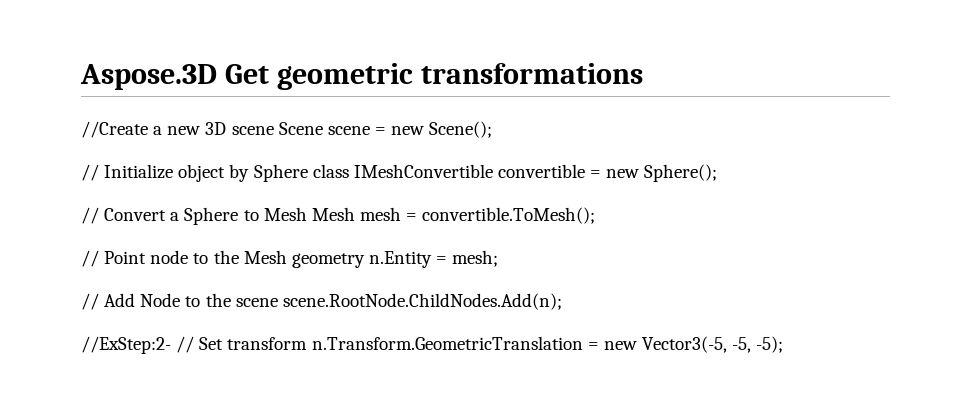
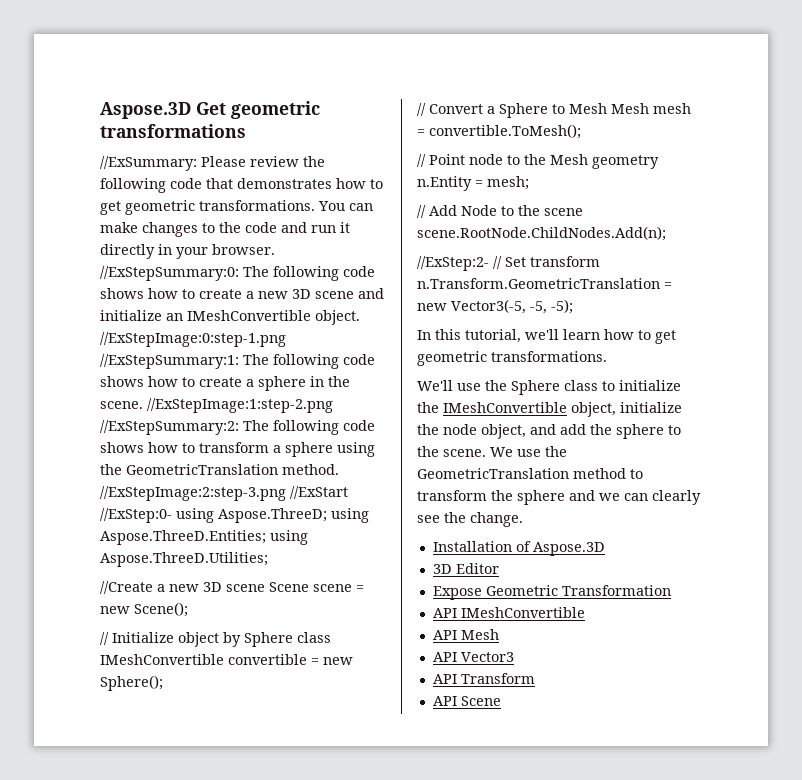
(644, 73) none -> [100,156,325,171] [100,178,383,193] [100,200,373,215] [100,222,350,237] [100,244,275,259] [100,266,375,281] [100,288,384,299] [100,310,360,325] [100,332,286,347] [100,354,375,369] [100,376,350,391] [100,398,333,413] [100,420,375,435] [100,442,375,457] [100,464,339,475] [100,486,348,501] [100,508,369,523] [100,530,308,545] [100,552,268,567] // //ExSummary: Please review the following code that demonstrates how to get geometric transformations. You can make changes to the code and run it directly in your browser. //ExStepSummary:0: The following code shows how to create a new 3D scene and initialize an IMeshConvertible object. //ExStepImage:0:step-1.png //ExStepSummary:1: The following code shows how to create a sphere in the scene. //ExStepImage:1:step-2.png //ExStepSummary:2: The following code shows how to transform a sphere using the GeometricTranslation method. //ExStepImage:2:step-3.png //ExStart //ExStep:0- using Aspose.ThreeD; using Aspose.ThreeD.Entities; using Aspose.ThreeD.Utilities;
(784, 344) none -> [417,329,676,344] [417,351,607,366] [417,380,681,395] [417,402,682,417] [417,424,681,439] [417,446,567,457] [417,468,643,479] [417,490,701,505] [417,512,523,527] [432,541,605,556] [432,563,499,574] [432,585,671,600] [432,607,585,618] [432,629,499,640] [432,652,514,662] [432,673,535,684] [432,696,501,706] // In this tutorial, we'll learn how to get geometric transformations. // We'll use the Sphere class to initialize the IMeshConvertible object, initialize the node object, and add the sphere to the scene. We use the GeometricTranslation method to transform the sphere and we can clearly see the change. // Installation of Aspose.3D // 3D Editor // Expose Geometric Transformation // API IMeshConvertible // API Mesh // API Vector3 // API Transform // API Scene

